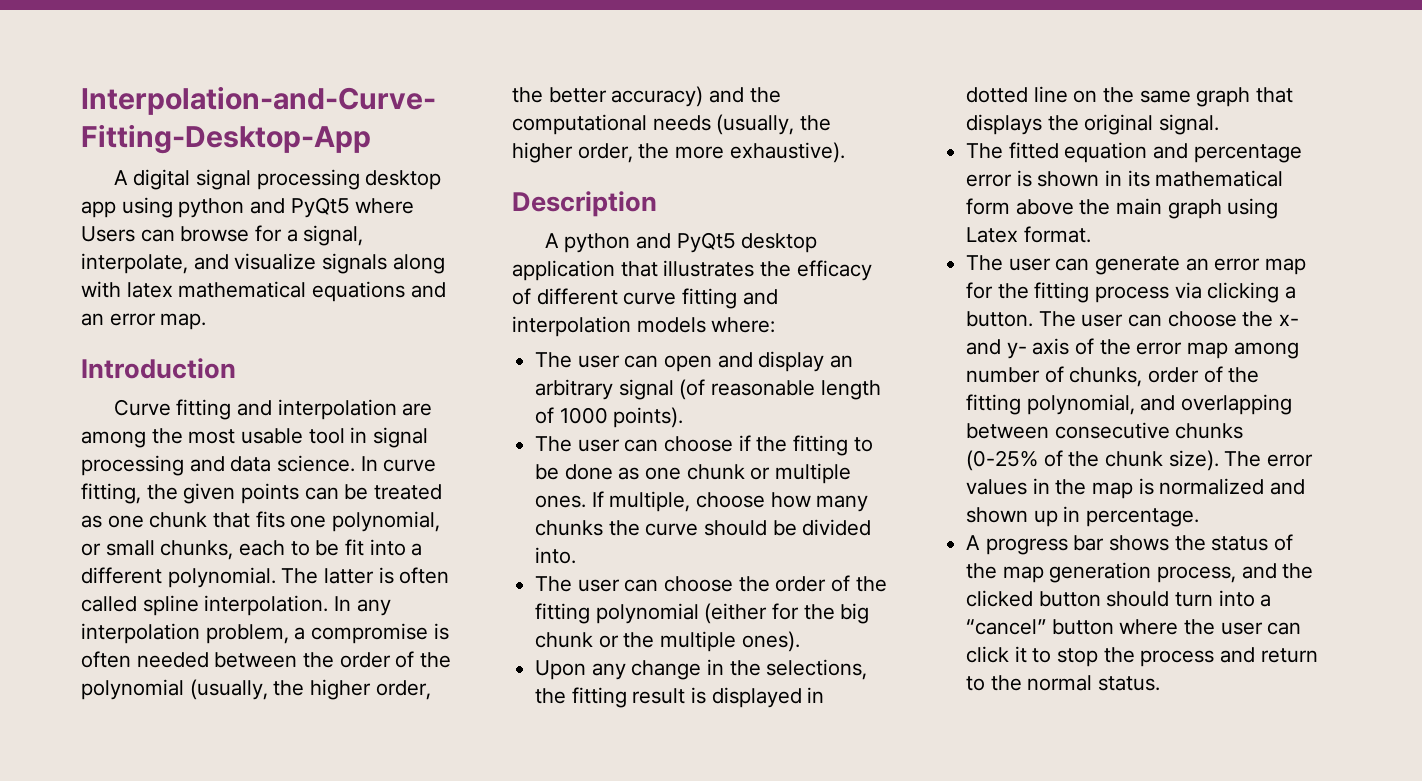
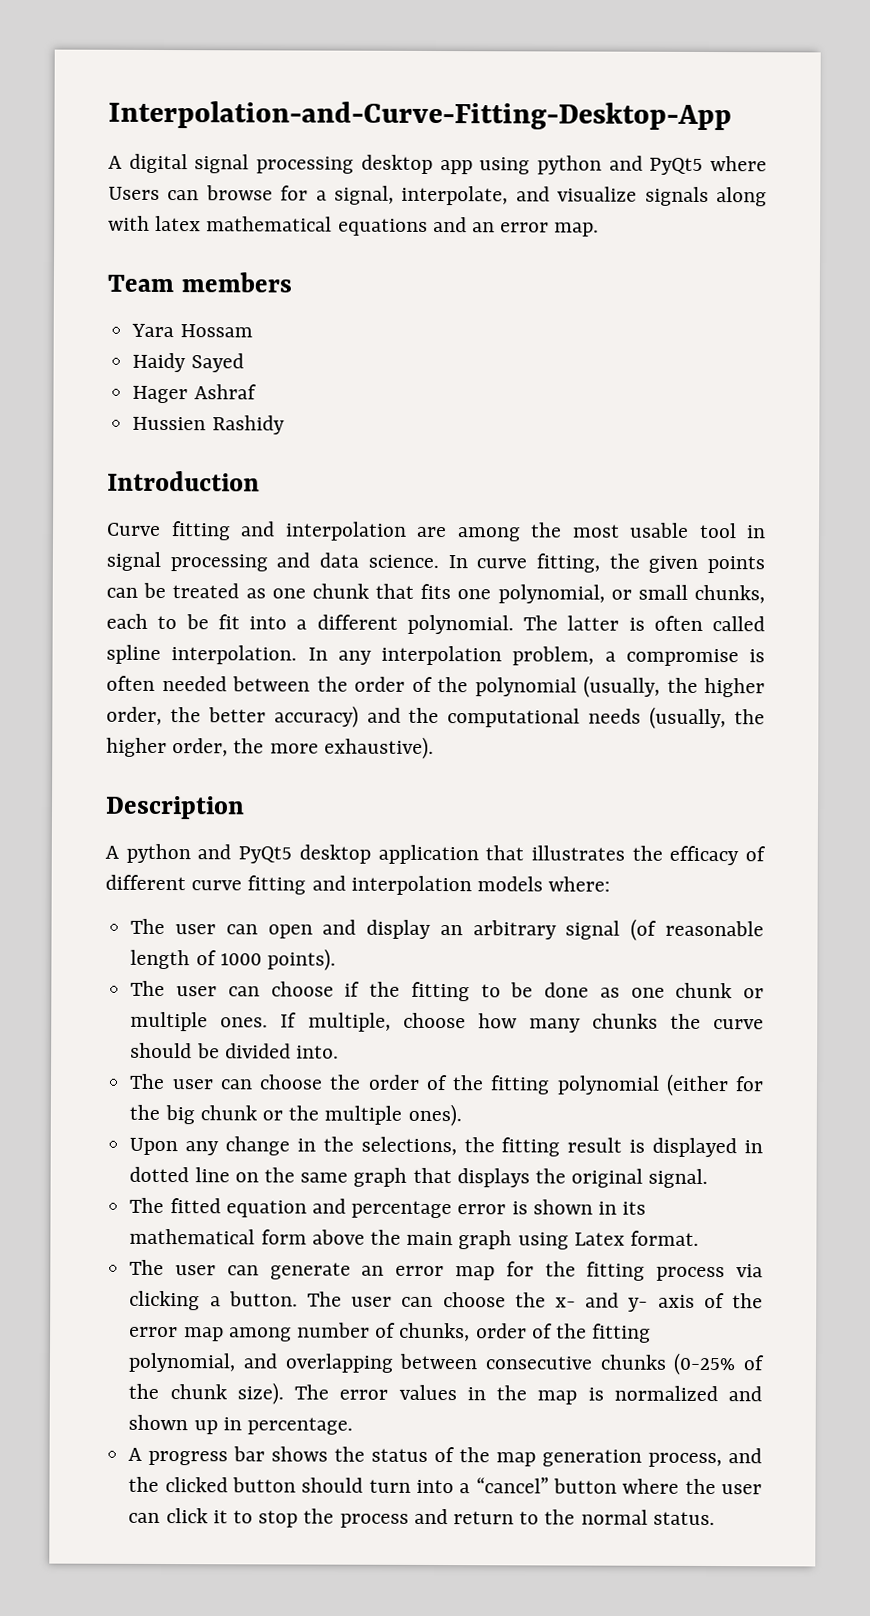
(207, 321) none -> [107,272,292,293] [131,323,253,338] [132,352,244,373] [132,384,257,404] [132,415,285,435] // Team members // Yara Hossam // Haidy Sayed // Hager Ashraf // Hussien Rashidy

